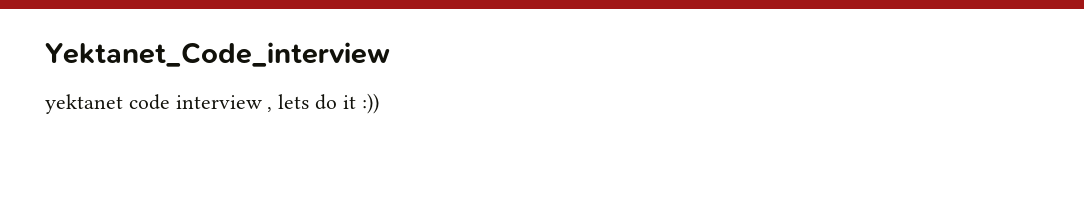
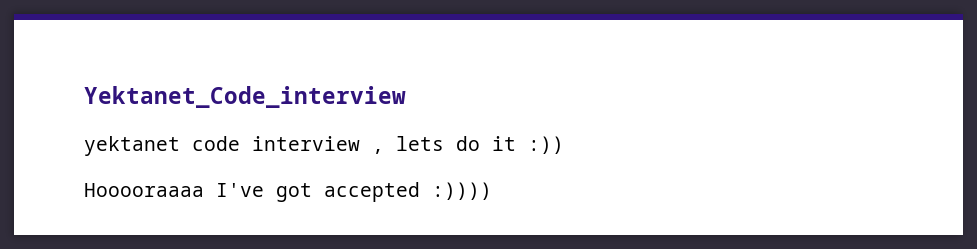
(379, 103) none -> [84,182,492,202] // Hooooraaaa I've got accepted :))))

